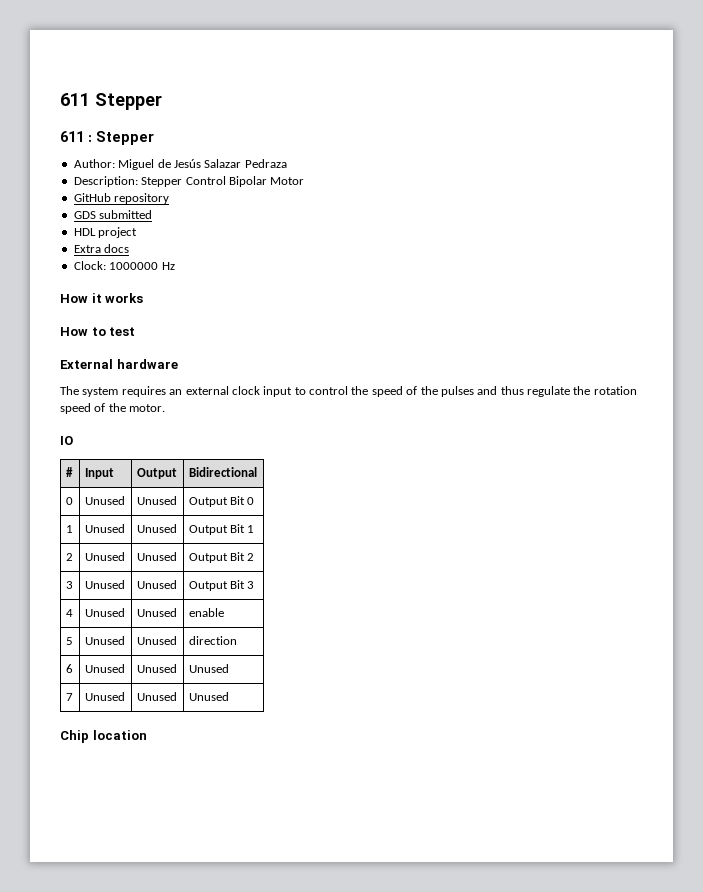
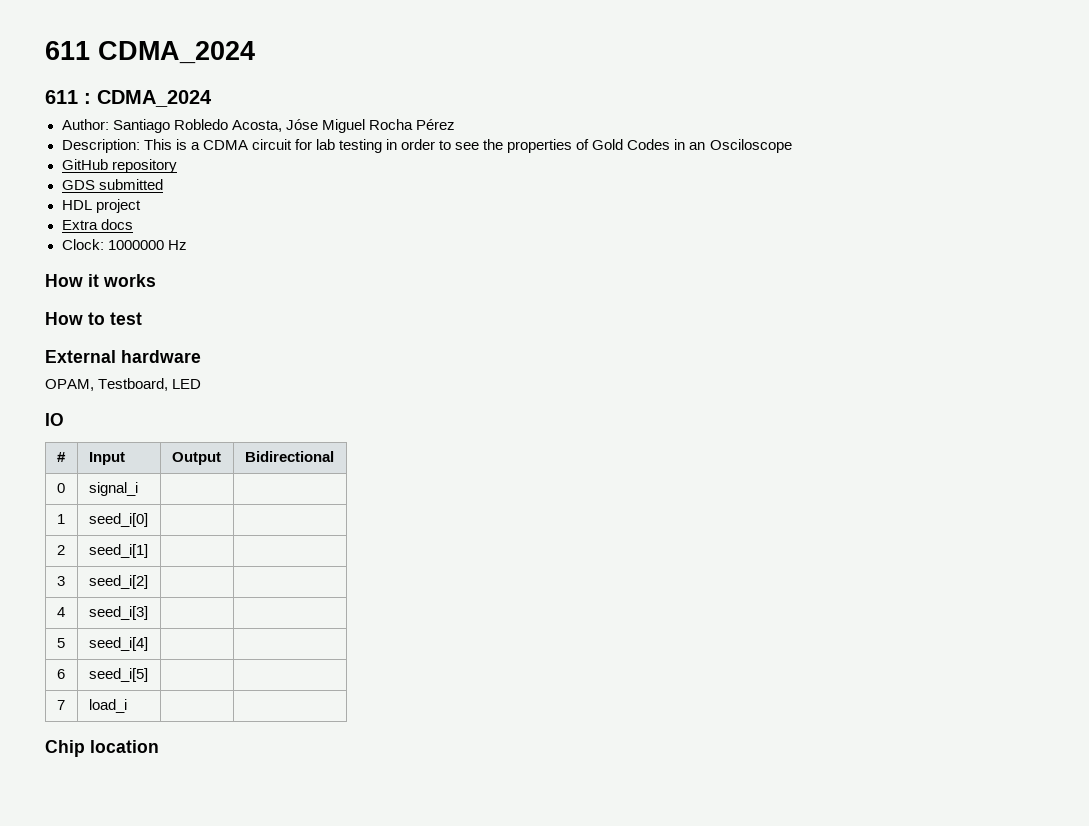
[60,93,162,110] 611 Stepper -> [45,41,255,64] 611 CDMA_2024
[96,131,154,145] Stepper -> [97,90,212,107] CDMA_2024
[118,159,287,170] [73,176,305,187] Miguel de Jesús Salazar Pedraza // Description: Stepper Control Bipolar Motor -> [112,119,455,133] [61,139,792,153] Santiago Robledo Acosta, Jóse Miguel Rocha Pérez // Description: This is a CDMA circuit for lab testing in order to see the properties of Gold Codes in an Osciloscope
[60,386,637,397] [60,403,166,414] The system requires an external clock input to control the speed of the pulses and thus regulate the rotation speed of the motor. -> [45,378,202,391] OPAM, Testboard, LED
[84,496,125,505] [136,496,177,505] [188,496,255,507] [65,525,73,533] [84,524,125,533] [136,524,177,533] [188,524,255,535] [65,553,73,561] [84,552,125,561] [136,552,177,561] [188,552,255,563] [65,581,73,589] [84,580,125,589] [136,580,177,589] [188,580,255,591] [65,609,73,617] [84,608,125,617] [136,608,177,617] [188,608,224,617] [65,637,73,645] [84,636,125,645] [136,636,177,645] [188,636,237,645] [65,664,73,673] [84,664,125,673] [136,664,177,673] [188,664,229,673] [65,693,73,701] [84,692,125,701] [136,692,177,701] [188,692,229,701] Unused | Unused | Output Bit 0 // 1 | Unused | Unused | Output Bit 1 // 2 | Unused | Unused | Output Bit 2 // 3 | Unused | Unused | Output Bit 3 // 4 | Unused | Unused | enable // 5 | Unused | Unused | direction // 6 | Unused | Unused | Unused // 7 | Unused | Unused | Unused -> [88,482,138,496] [56,514,65,524] [88,513,148,527] [56,545,65,555] [88,544,148,558] [56,576,65,586] [88,575,148,589] [56,607,65,617] [88,606,148,620] [56,638,65,648] [88,637,148,651] [56,669,65,679] [88,668,148,682] [56,700,65,710] [88,699,127,713] signal_i | | // 1 | seed_i[0] | | // 2 | seed_i[1] | | // 3 | seed_i[2] | | // 4 | seed_i[3] | | // 5 | seed_i[4] | | // 6 | seed_i[5] | | // 7 | load_i | |

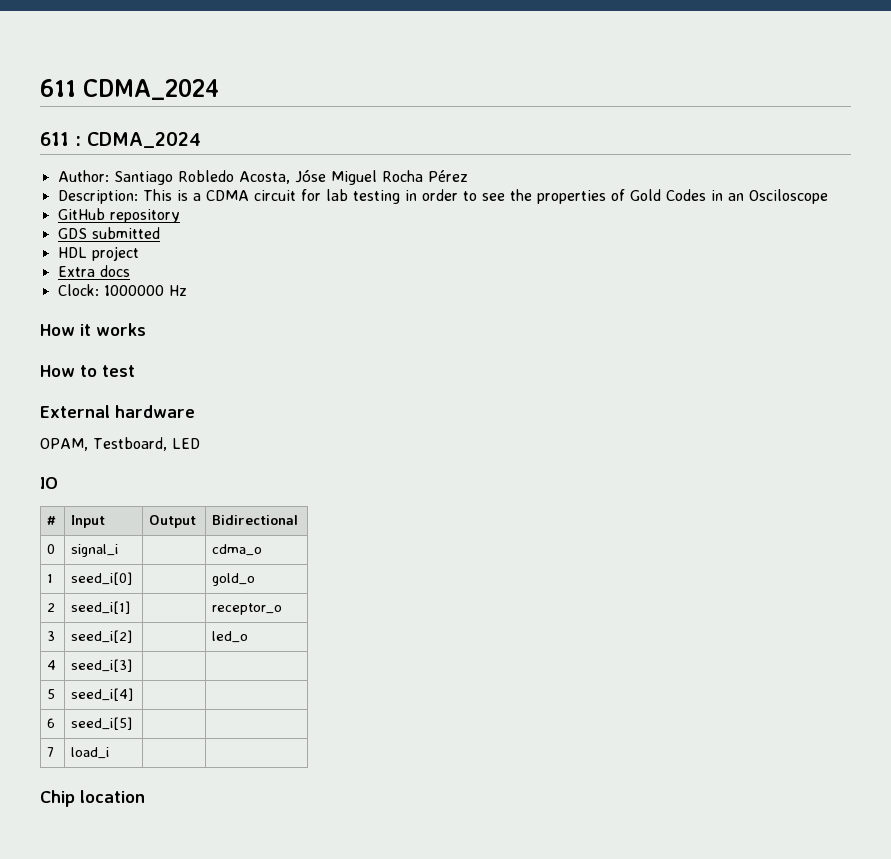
(138, 489) none -> [212,544,263,556] cdma_o
(148, 520) none -> [212,573,256,586] gold_o
(148, 551) none -> [212,603,283,615] receptor_o
(148, 582) none -> [212,631,249,643] led_o

